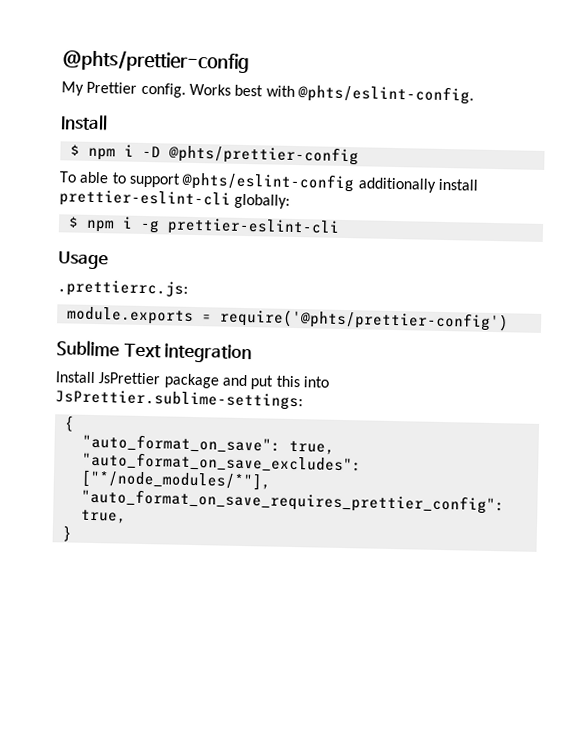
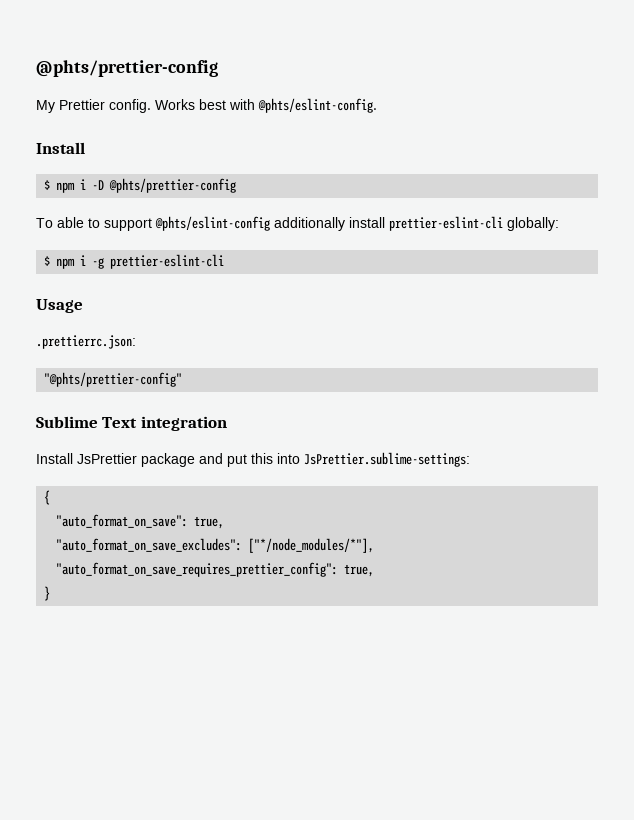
[57,279,188,298] [66,306,509,332] .prettierrc.js: // module.exports = require('@phts/prettier-config') -> [36,335,136,349] [44,372,183,387] .prettierrc.json: // "@phts/prettier-config"

